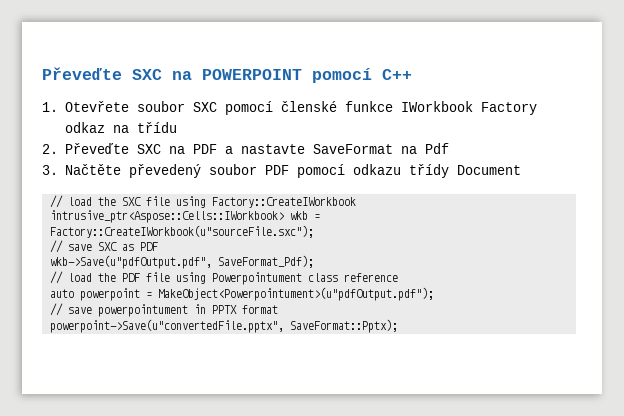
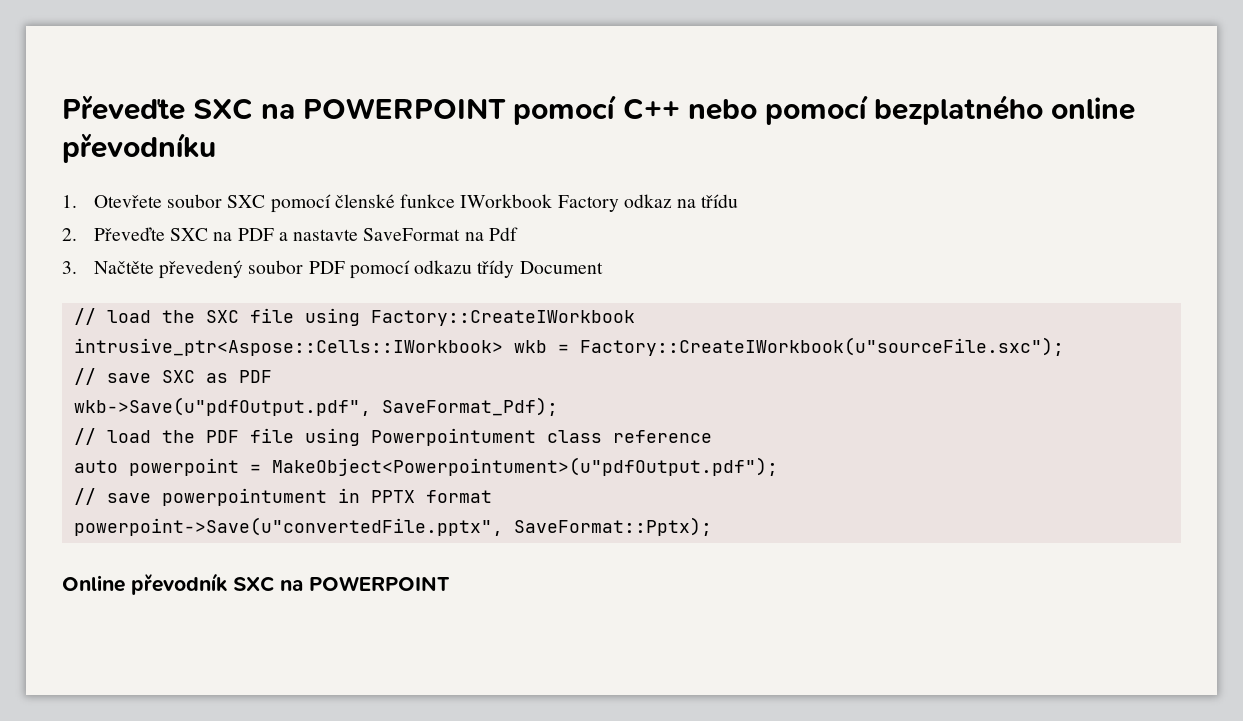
(412, 74) none -> [687,94,1135,125] [62,132,216,163] nebo pomocí bezplatného online převodníku
(399, 326) none -> [62,573,450,595] // Online převodník SXC na POWERPOINT

